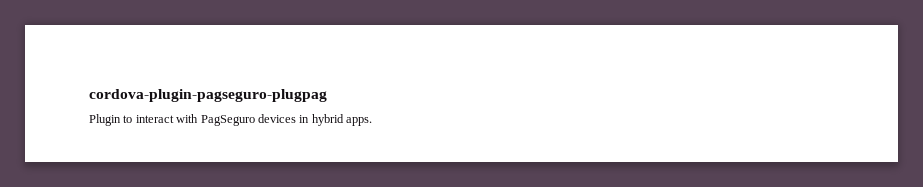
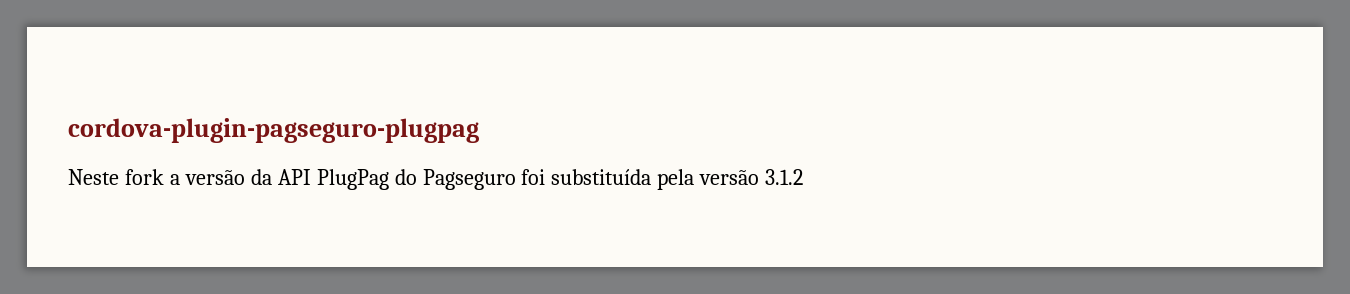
[89,114,372,126] Plugin to interact with PagSeguro devices in hybrid apps. -> [68,169,804,190] Neste fork a versão da API PlugPag do Pagseguro foi substituída pela versão 3.1.2

